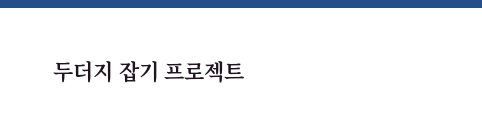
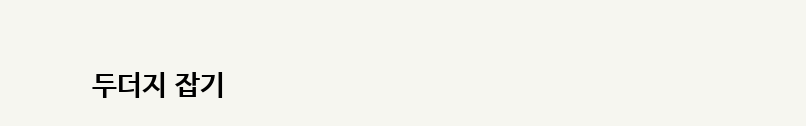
[164,61,245,83] 프로젝트 -> (225, 85) none

